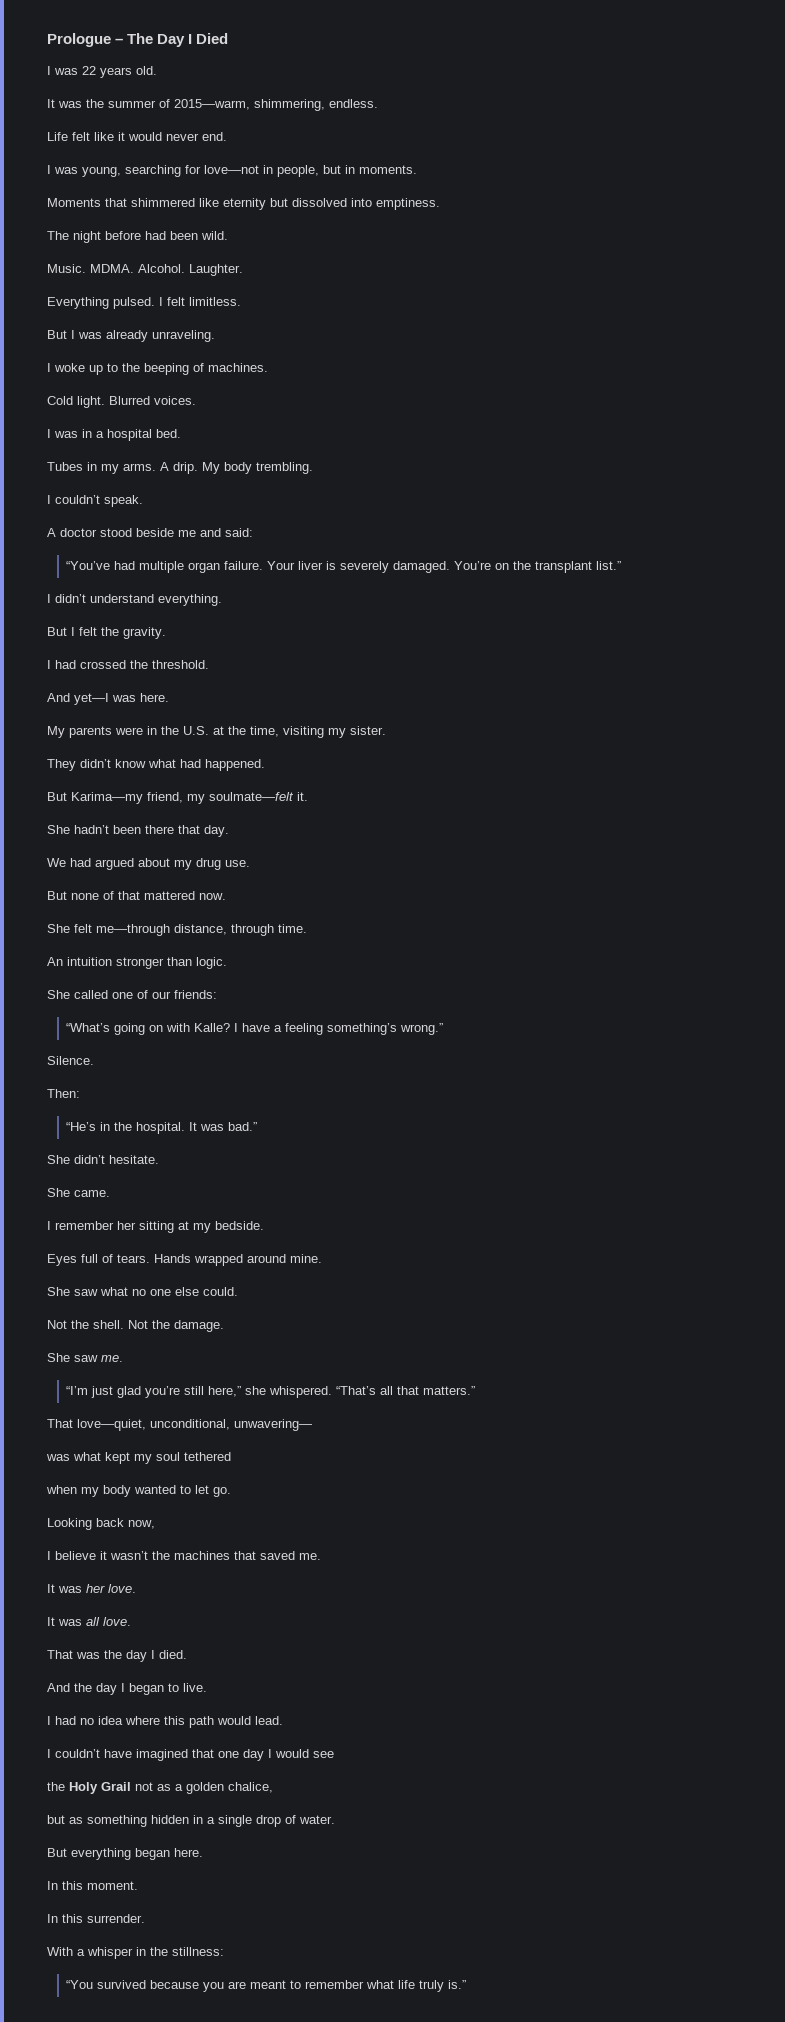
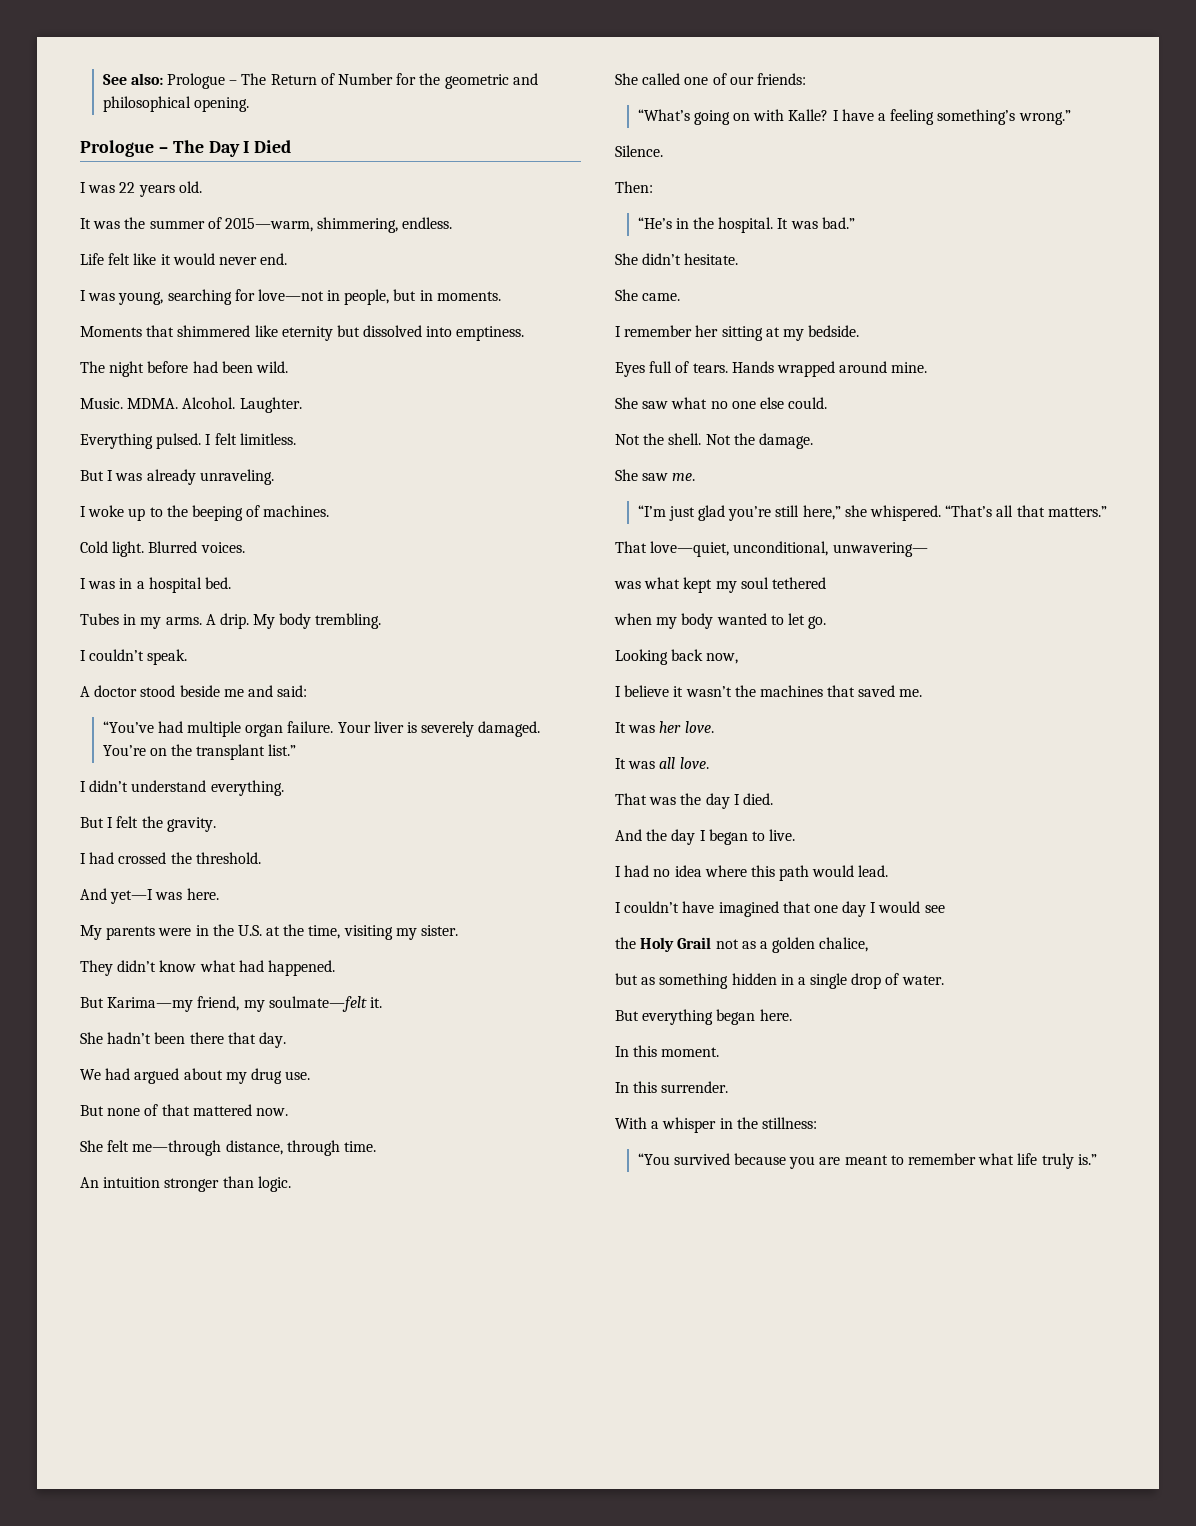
(47, 40) none -> [102,73,538,89] [102,96,249,112] See also: Prologue – The Return of Number for the geometric and philosophical opening. //

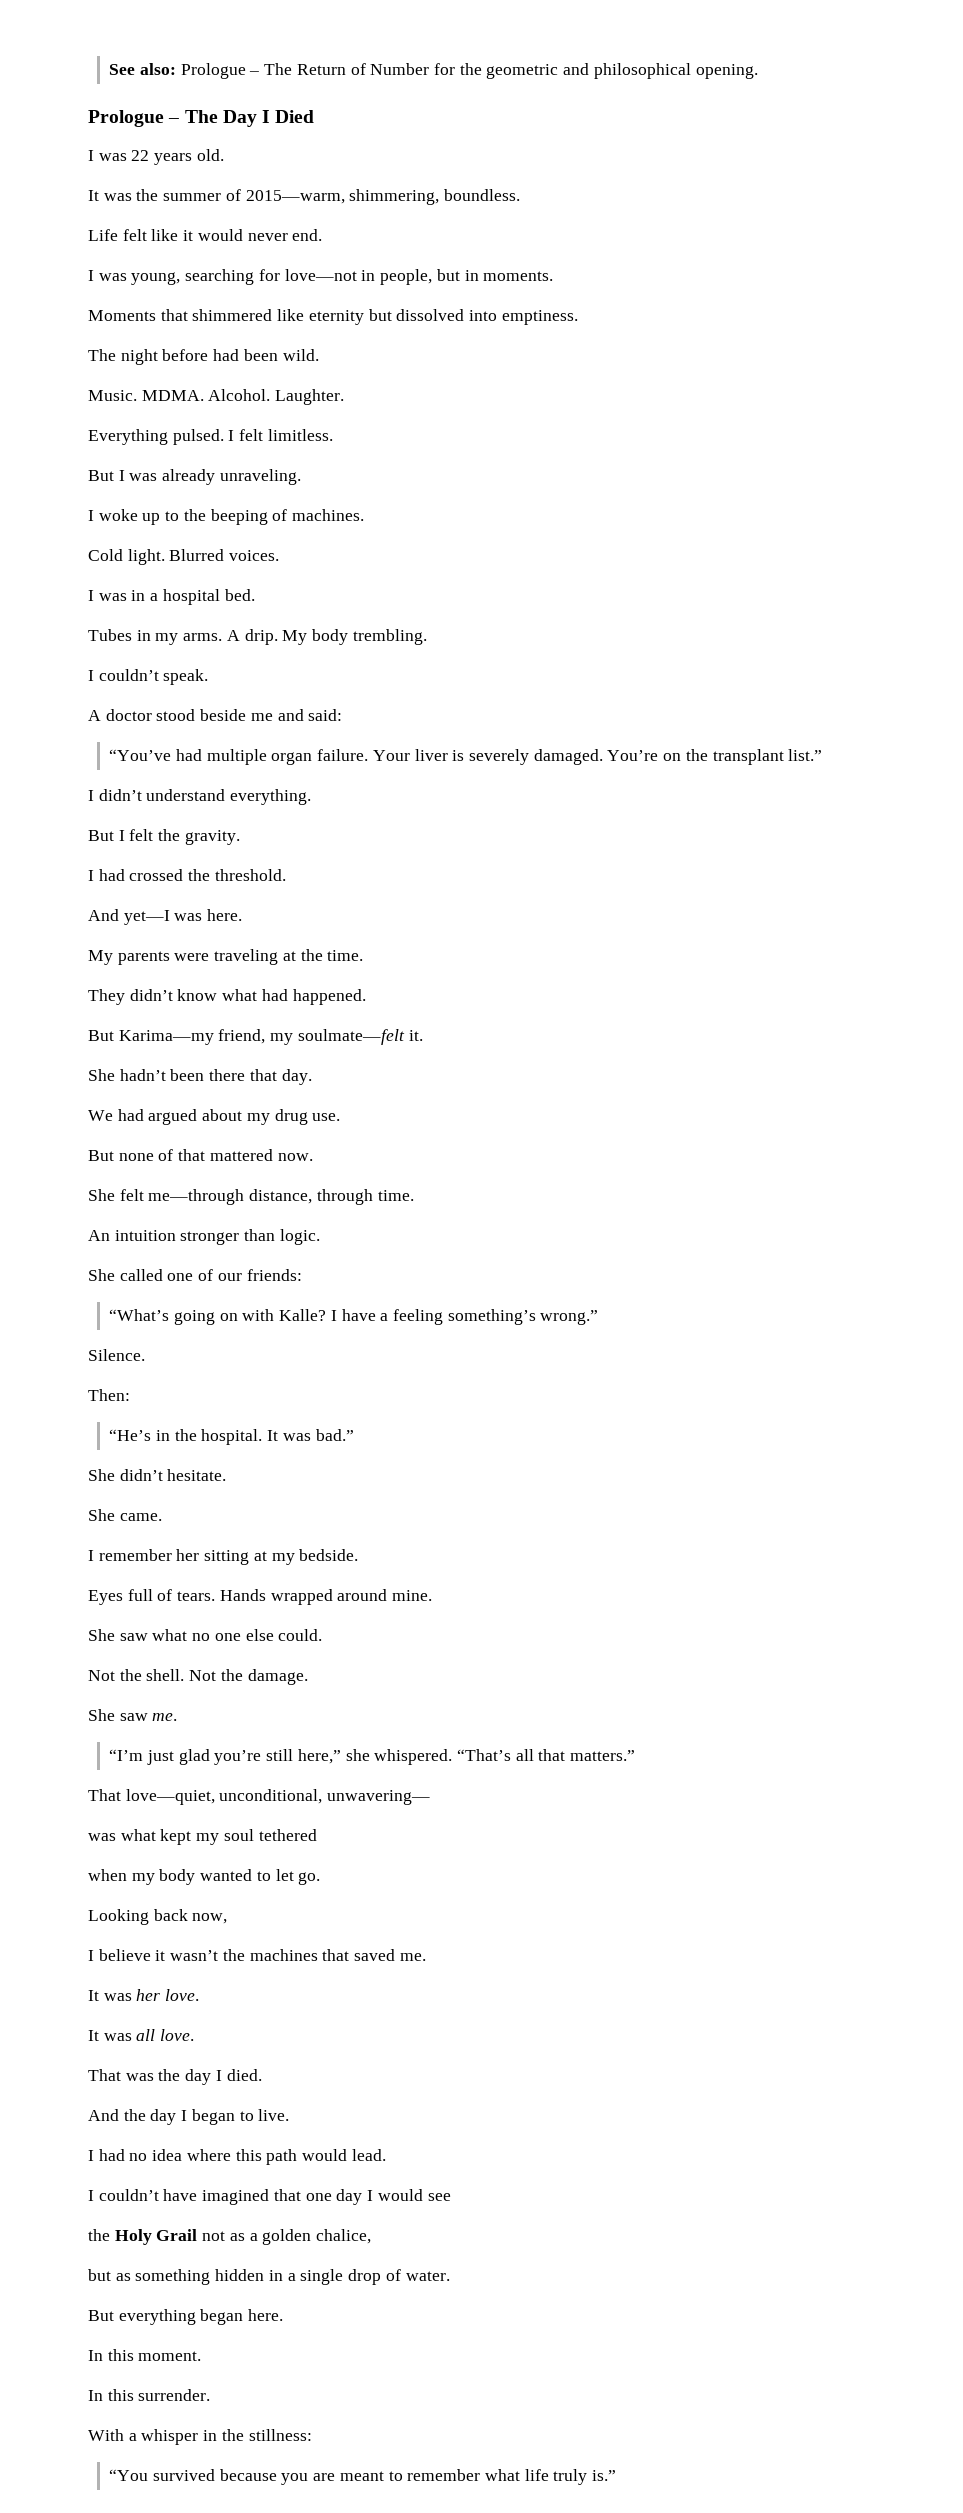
[402,217,453,229] endless. -> [444,189,521,201] boundless.
[195,924,459,940] in the U.S. at the time, visiting my sister. -> [214,949,364,965] traveling at the time.

